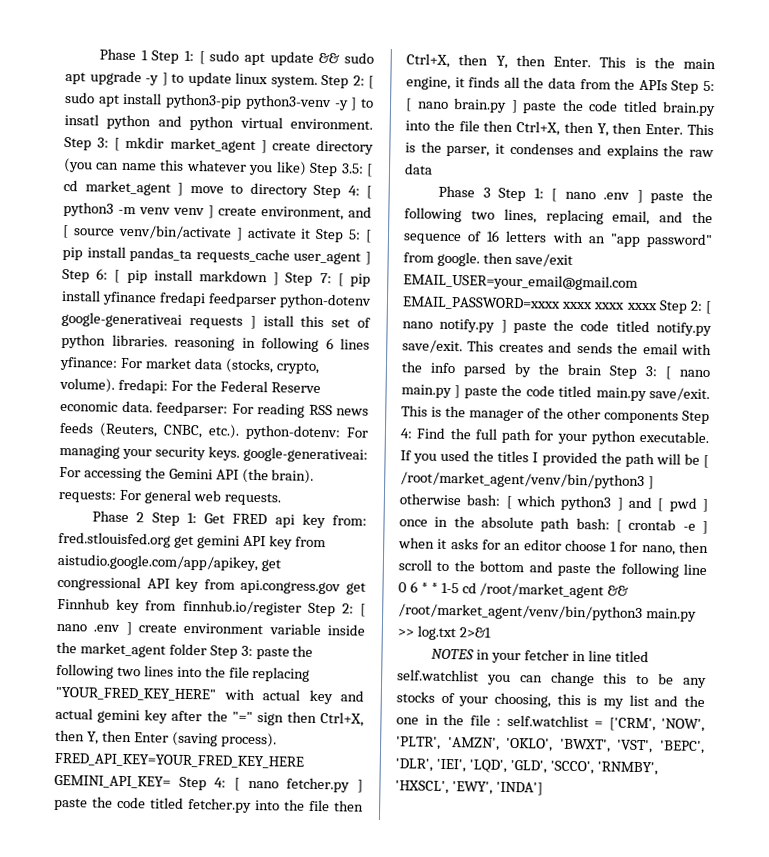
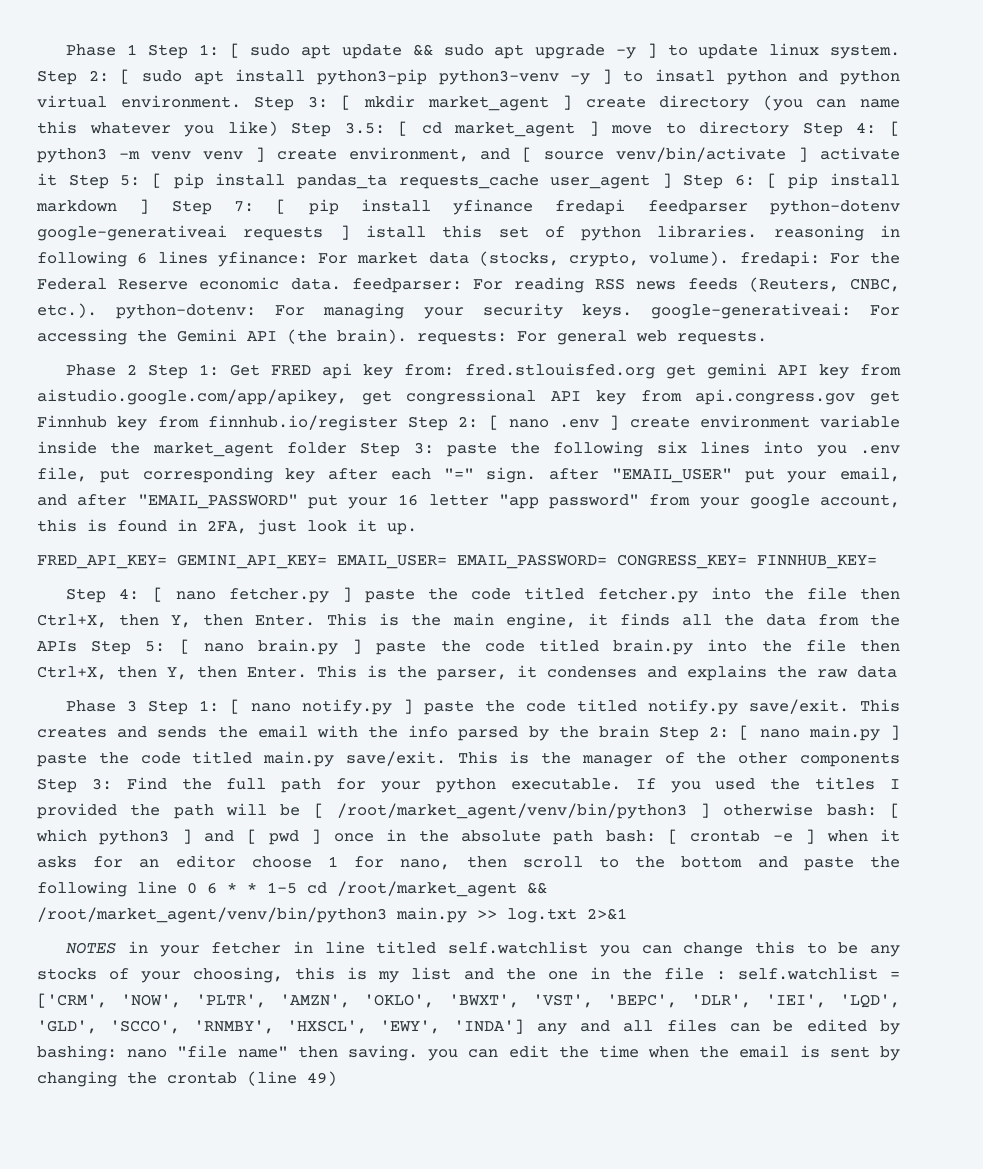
[116,666,141,677] two -> [656,441,687,454] six
[204,666,311,682] [55,686,364,705] [55,707,364,727] [55,729,277,748] [54,752,304,769] [54,774,171,789] the file replacing "YOUR_FRED_KEY_HERE" with actual key and actual gemini key after the "=" sign then Ctrl+X, then Y, then Enter (saving process). FRED_API_KEY=YOUR_FRED_KEY_HERE GEMINI_API_KEY= -> [816,445,900,457] [37,467,900,483] [37,494,900,509] [37,519,417,535] [37,554,877,569] you .env file, put corresponding key after each "=" sign. after "EMAIL_USER" put your email, and after "EMAIL_PASSWORD" put your 16 letter "app password" from your google account, this is found in 2FA, just look it up. // FRED_API_KEY= GEMINI_API_KEY= EMAIL_USER= EMAIL_PASSWORD= CONGRESS_KEY= FINNHUB_KEY= //
[603,189,713,204] [404,207,713,226] [403,230,713,249] [403,251,573,267] [403,273,638,291] [402,296,712,315] [402,321,433,329] .env ] paste the following two lines, replacing email, and the sequence of 16 letters with an "app password" from google. then save/exit EMAIL_USER=your_email@gmail.com EMAIL_PASSWORD=xxxx xxxx xxxx xxxx Step 2: [ nano -> (292, 707) none
[645,366,658,377] 3: -> [709,726,730,738] 2:
[400,428,413,439] 4: -> [91,778,112,790] 3:
(543, 788) none -> [536,1019,900,1035] [37,1045,900,1061] [37,1071,337,1087] any and all files can be edited by bashing: nano "file name" then saving. you can edit the time when the email is sent by changing the crontab (line 49)

